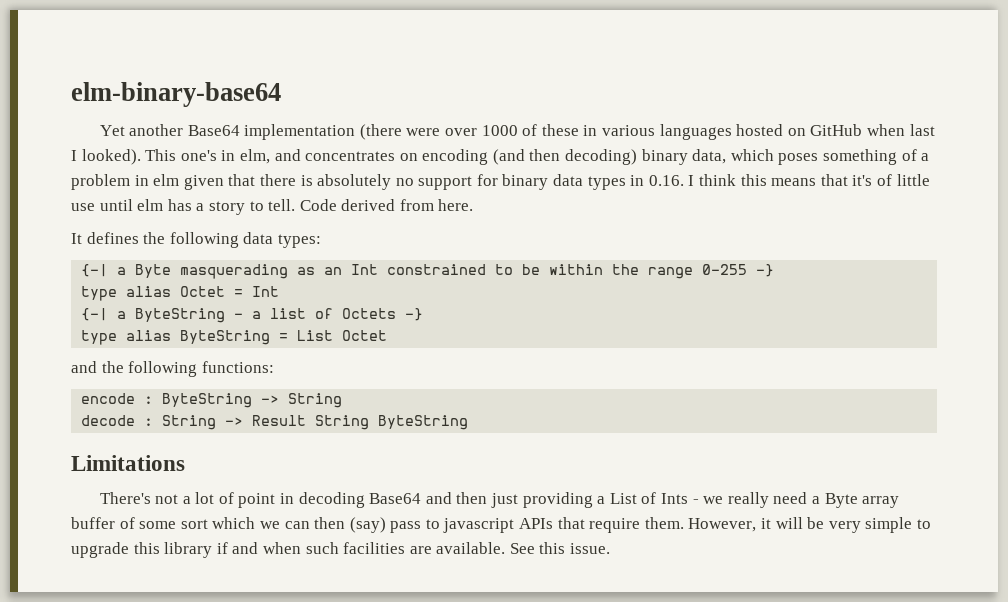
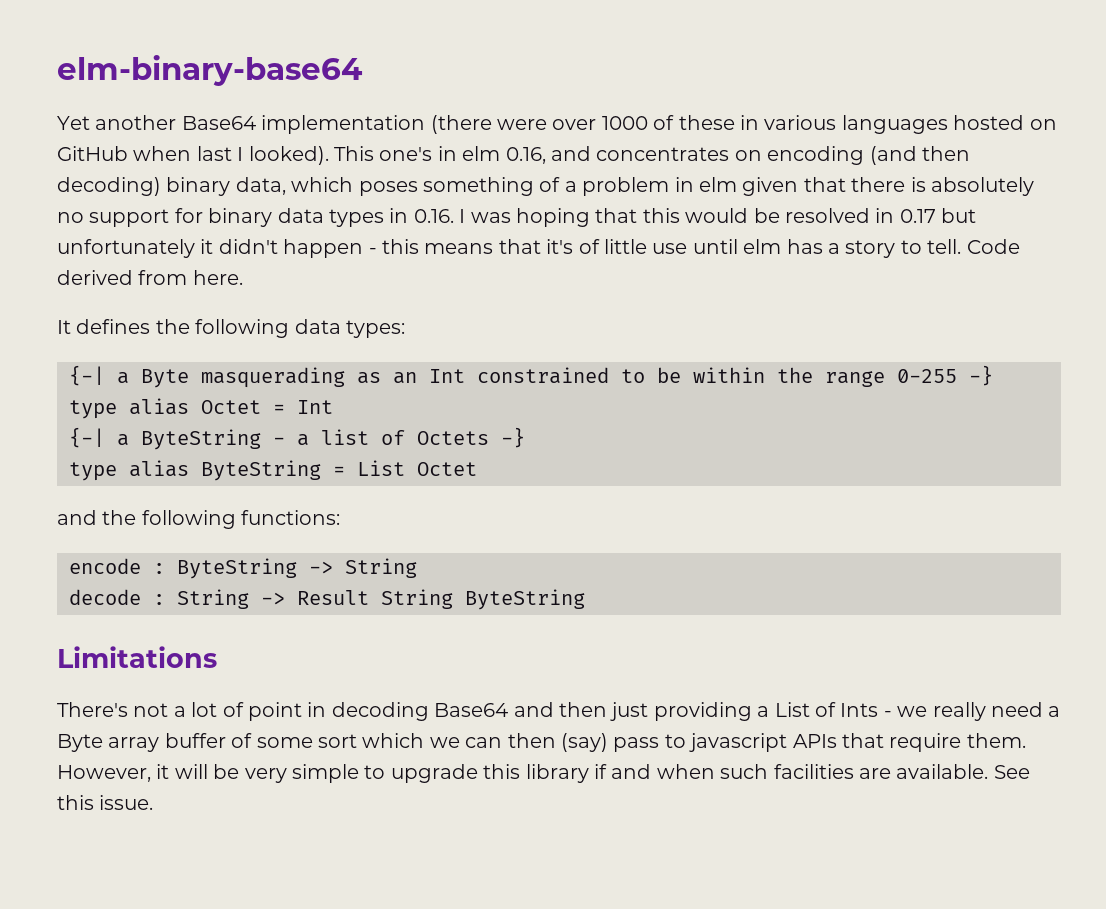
[239,149,270,164] elm, -> [462,146,546,164] elm 0.16,
[699,174,737,186] think -> [470,208,977,227] [57,239,377,258] was hoping that this would be resolved in 0.17 but unfortunately it didn't happen -

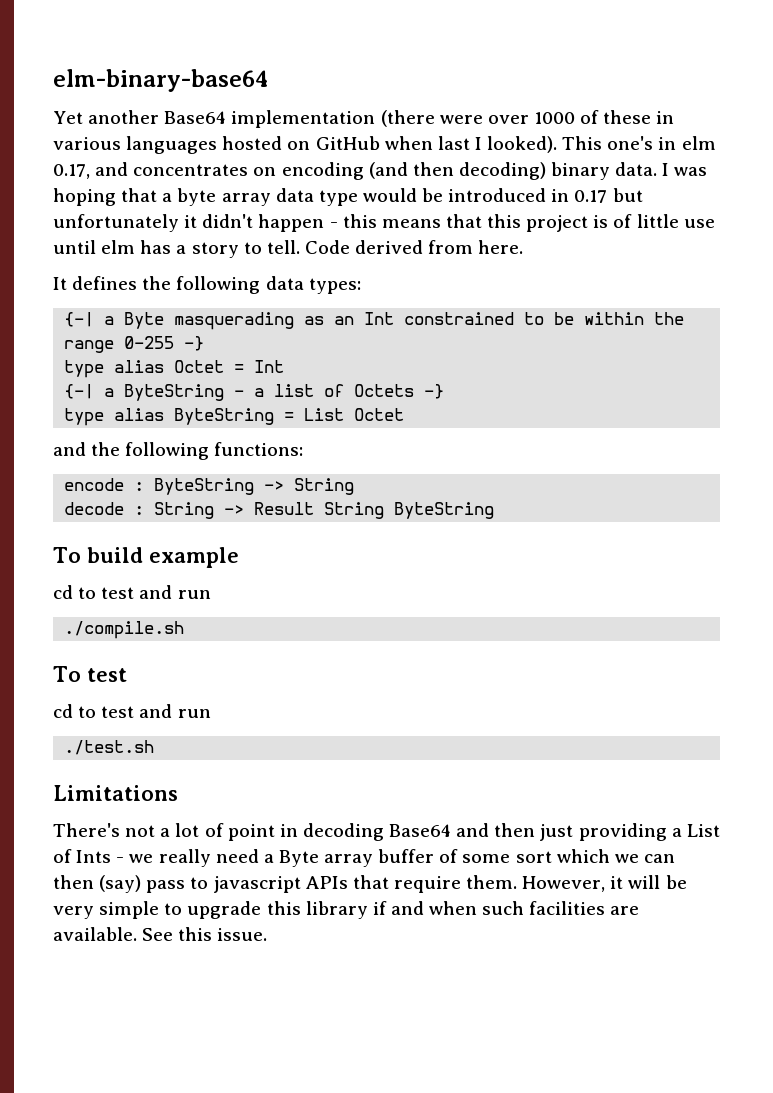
[505,147,546,164] 0.16, -> [53,164,90,179] 0.17,
[235,177,1034,196] [57,208,680,227] data, which poses something of a problem in elm given that there is absolutely no support for binary data types in 0.16. I was hoping that this -> [615,162,708,176] [53,188,358,206] data. I was hoping that a byte array data type
[784,208,870,223] resolved -> [448,188,547,202] introduced
[546,239,574,254] it's -> [487,214,609,232] this project is
(585, 599) none -> [53,547,239,568] [53,585,211,599] [64,621,185,639] [53,666,127,682] [53,704,211,718] [64,740,155,755] // To build example // cd to test and run // ./compile.sh // To test // cd to test and run // ./test.sh

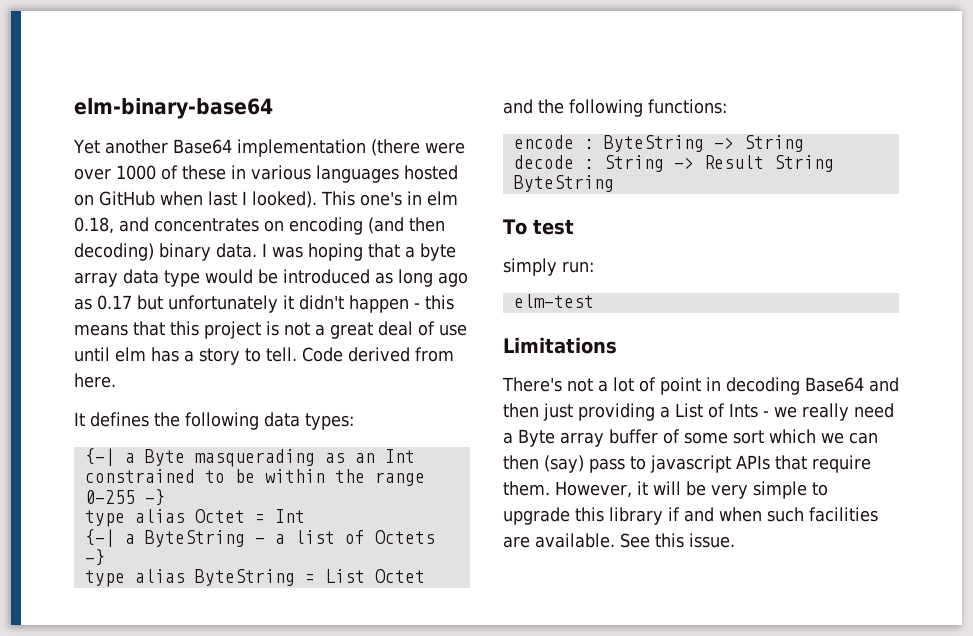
[53,164,90,179] 0.17, -> [74,217,114,234] 0.18,
[551,189,570,202] in -> [375,269,468,287] [74,298,92,310] as long ago as
[613,214,679,228] of little -> [284,321,435,339] not a great deal of
[86,547,239,568] [53,585,211,599] [64,621,185,639] [53,666,127,682] [53,704,211,718] [64,740,155,755] build example // cd to test and run // ./compile.sh // To test // cd to test and run // ./test.sh -> [532,219,574,235] [503,258,594,276] [513,294,594,308] test // simply run: // elm-test

